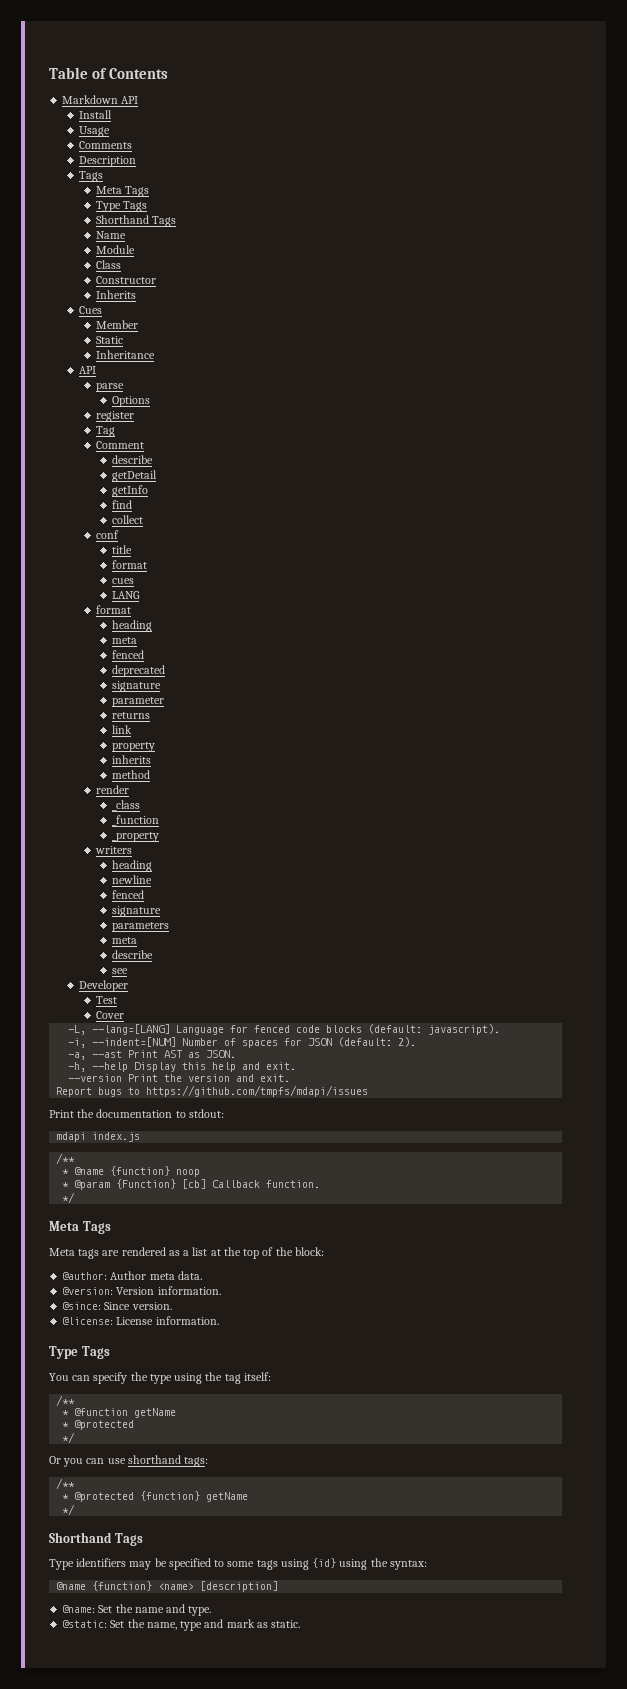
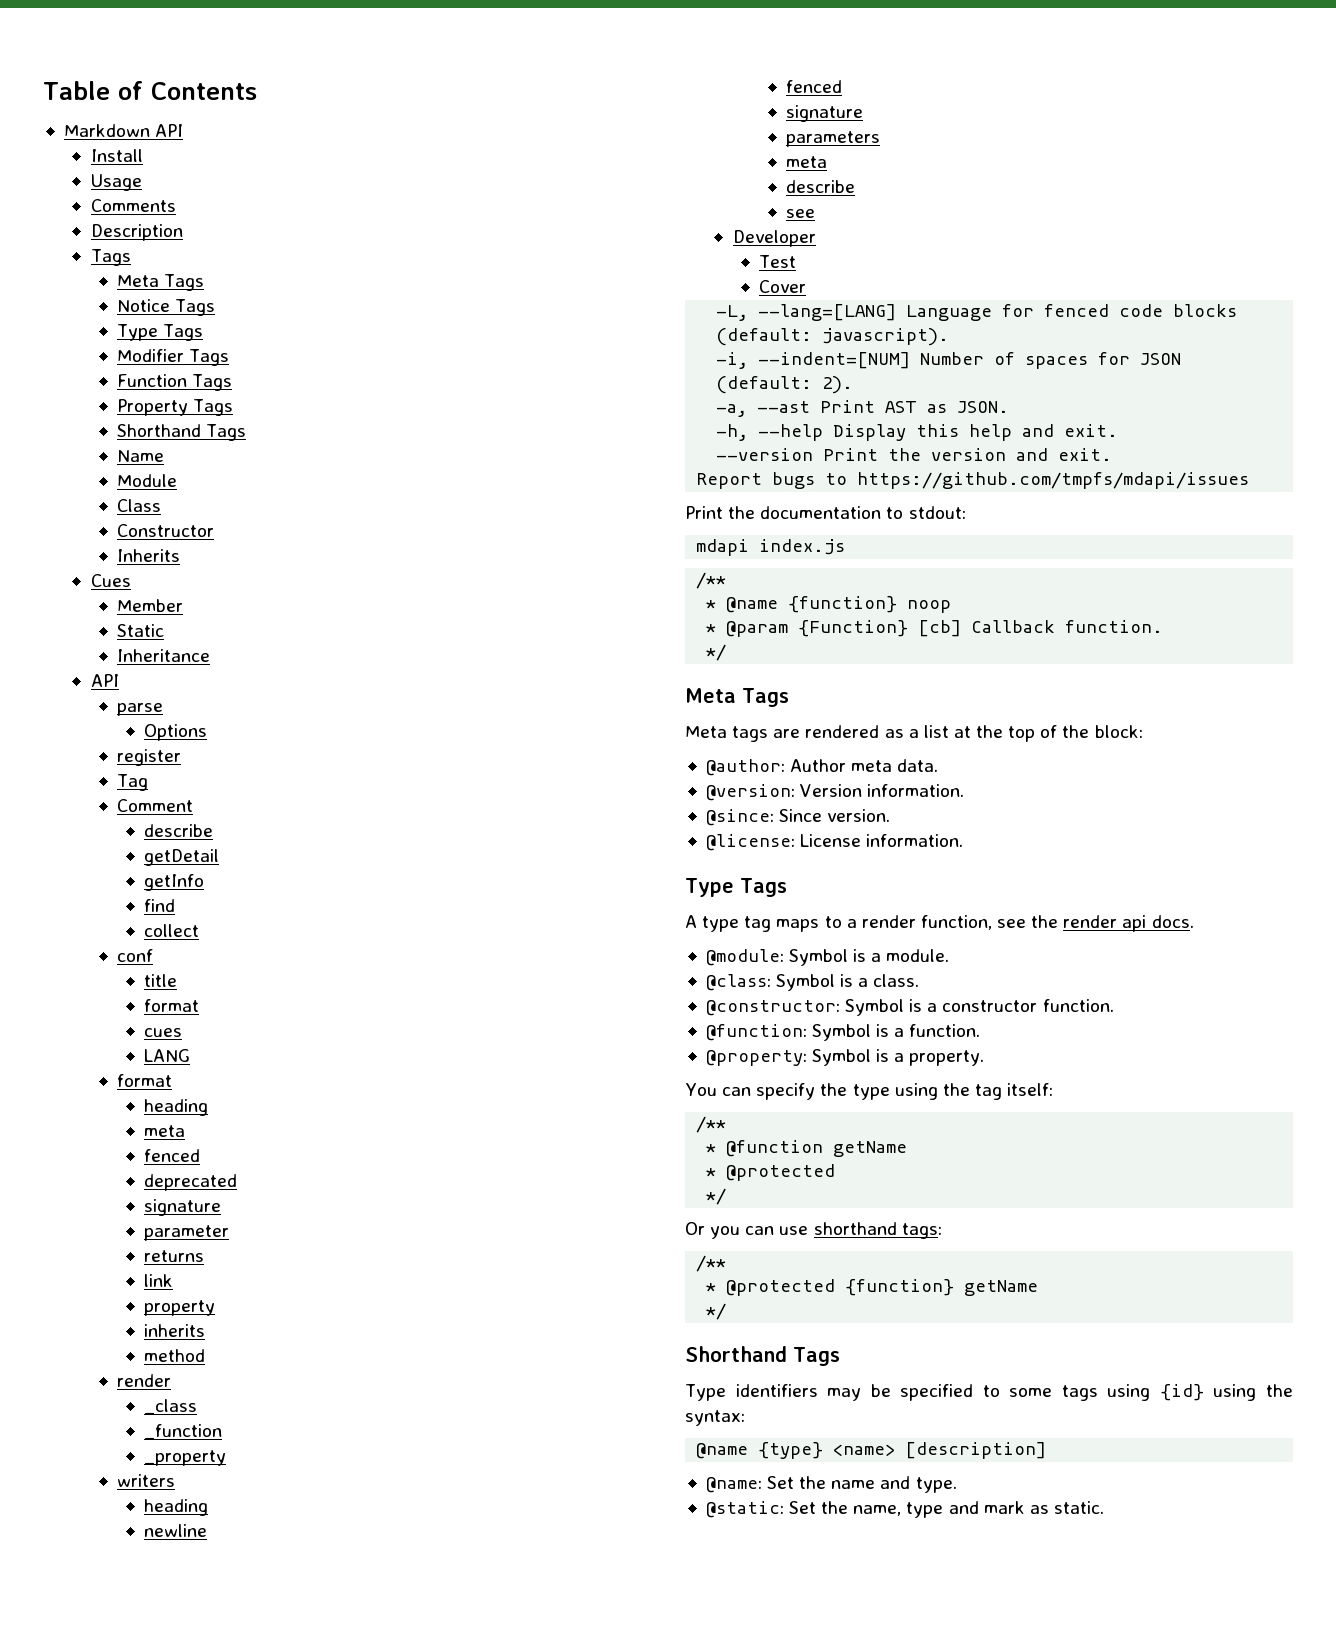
[95,201,147,212] // Type Tags -> [117,299,216,316] [117,324,204,341] [117,349,230,366] [117,374,233,391] [117,399,234,416] // Notice Tags // Type Tags // Modifier Tags // Function Tags // Property Tags
(110, 1352) none -> [685,915,1194,932] [705,949,950,966] [705,974,920,991] [705,999,1114,1016] [705,1024,981,1041] [705,1049,985,1066] // A type tag maps to a render function, see the render api docs. // @module: Symbol is a module. // @class: Symbol is a class. // @constructor: Symbol is a constructor function. // @function: Symbol is a function. // @property: Symbol is a property.
[92,1581,153,1591] {function} -> [758,1442,824,1459] {type}

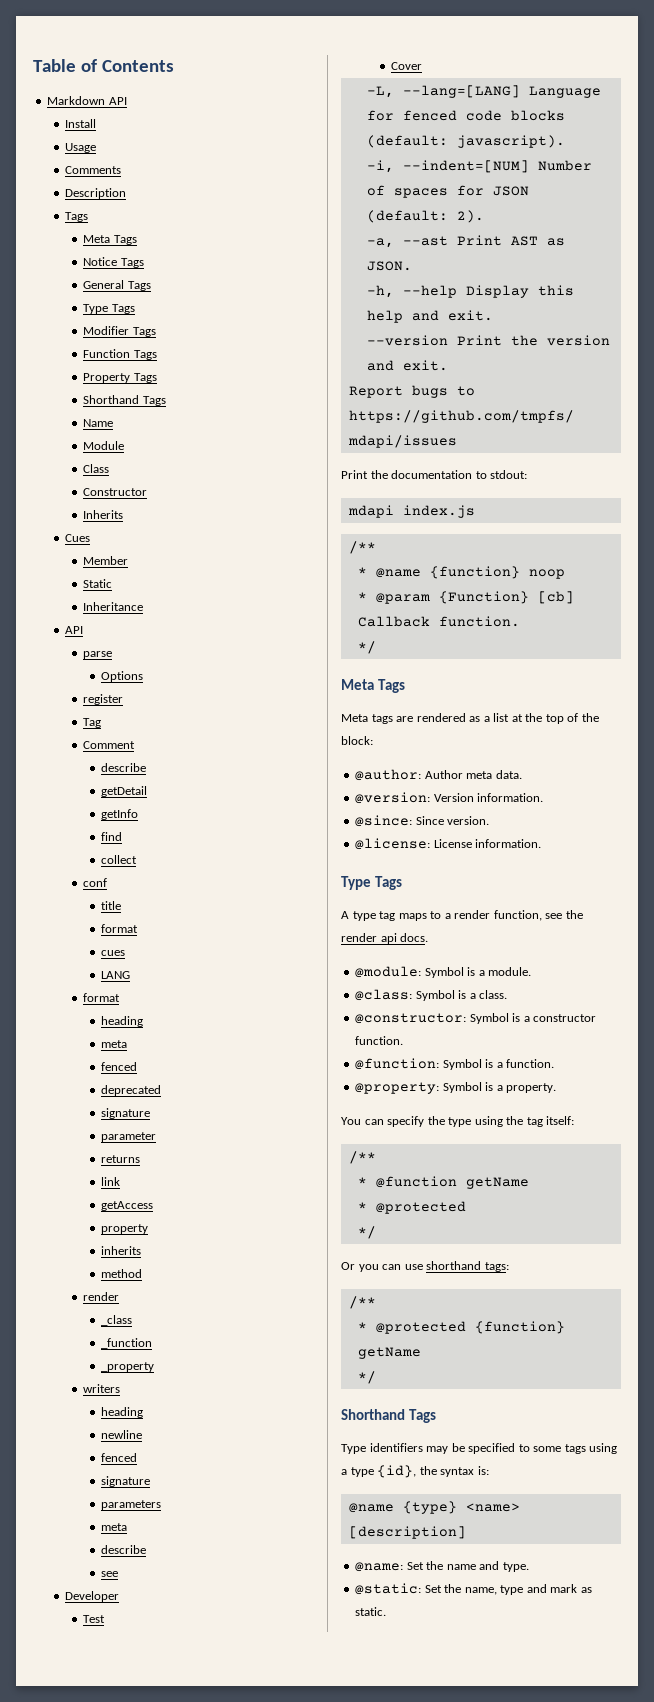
(216, 307) none -> [83,280,151,291] // General Tags
(173, 1280) none -> [101,1201,154,1211] // getAccess
[1159,1384,1293,1401] [685,1410,745,1426] {id} using the syntax: -> [341,1465,489,1478] a type {id}, the syntax is:

